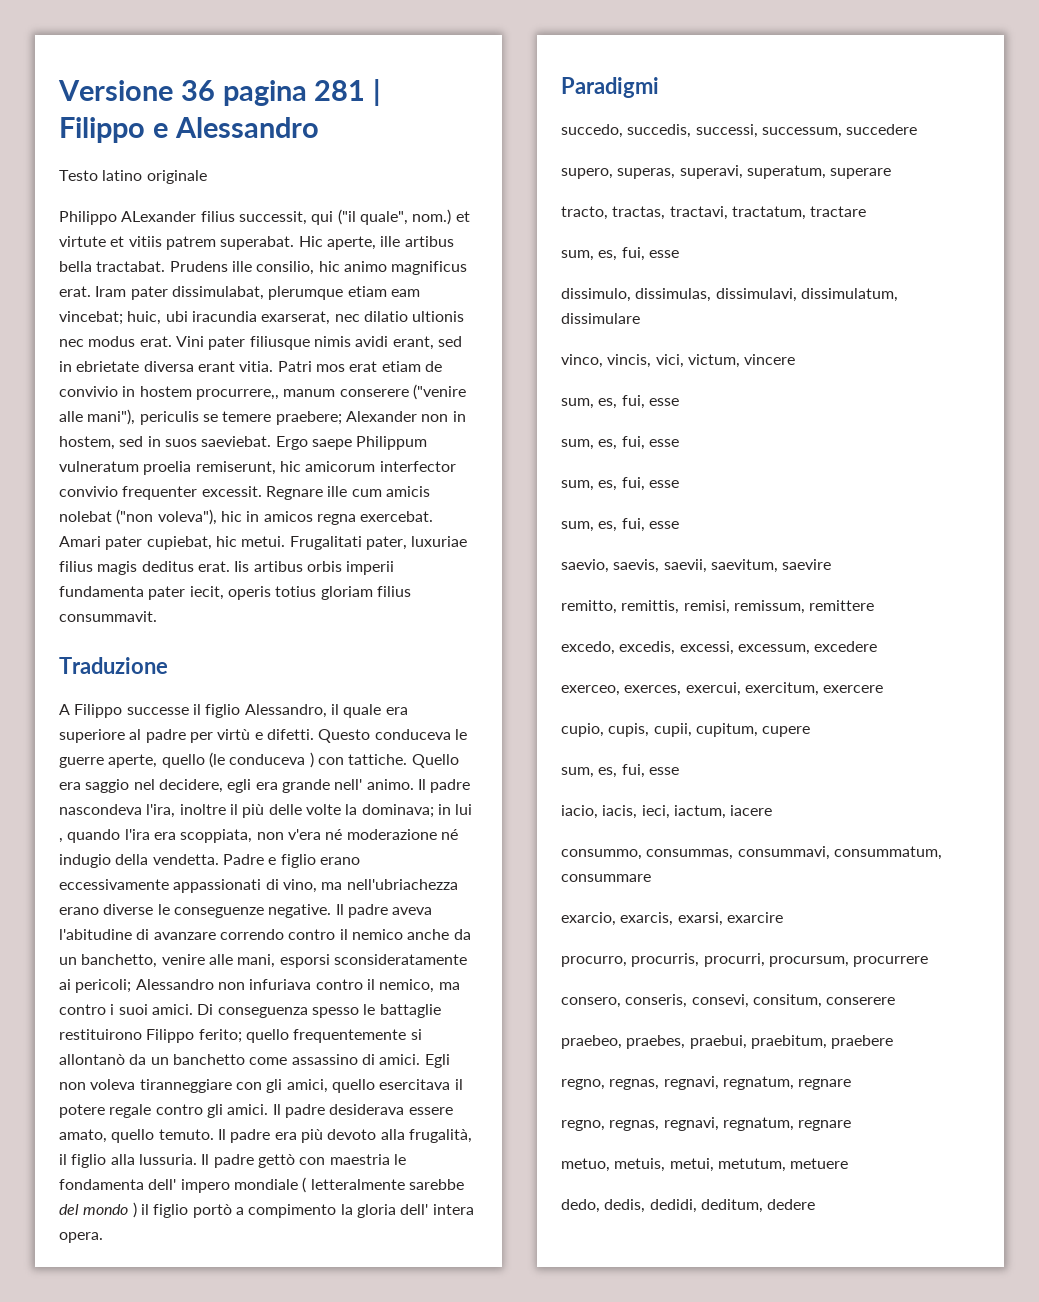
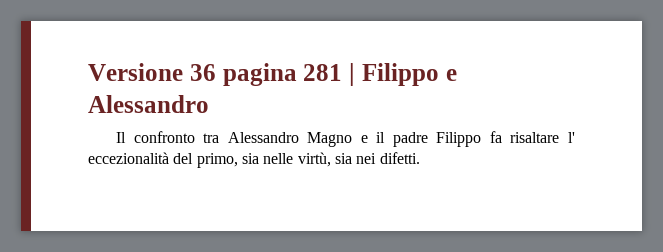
[59,170,207,184] [59,209,470,225] [59,236,454,250] [59,261,468,275] [59,286,420,300] [59,311,465,325] [59,336,462,350] [59,361,442,372] [59,384,466,400] [59,409,466,425] [59,436,428,450] [59,461,456,475] [59,486,430,500] [59,509,434,525] [59,536,468,550] [59,561,395,575] [59,586,411,600] [59,611,157,622] [59,657,168,674] [59,704,408,718] [59,729,467,743] [59,752,459,768] [59,779,471,793] [59,804,473,818] [59,829,458,843] [59,854,360,868] [59,879,458,893] [59,904,433,918] [59,929,471,940] [59,954,467,968] [59,979,460,993] [59,1004,441,1018] [59,1029,422,1043] [59,1054,450,1068] [59,1079,463,1093] [59,1104,453,1118] [59,1129,472,1143] [59,1154,406,1168] [59,1177,464,1193] [59,1202,474,1218] [59,1232,103,1243] [561,77,659,98] [561,124,918,138] [561,165,892,179] [561,206,867,220] [561,247,679,261] [561,288,898,302] [561,313,640,324] [561,354,796,368] [561,395,679,409] [561,436,679,450] [561,477,679,491] [561,518,679,532] [561,559,832,573] [561,600,875,614] [561,641,878,655] [561,682,884,696] [561,723,811,737] [561,764,679,778] [561,805,773,819] [561,846,942,860] [561,874,651,882] [561,912,783,926] [561,953,929,967] [561,994,896,1008] [561,1035,894,1049] [561,1076,852,1090] [561,1117,852,1131] [561,1158,849,1172] [561,1199,816,1213] Testo latino originale // Philippo ALexander filius successit, qui ("il quale", nom.) et virtute et vitiis patrem superabat. Hic aperte, ille artibus bella tractabat. Prudens ille consilio, hic animo magnificus erat. Iram pater dissimulabat, plerumque etiam eam vincebat; huic, ubi iracundia exarserat, nec dilatio ultionis nec modus erat. Vini pater filiusque nimis avidi erant, sed in ebrietate diversa erant vitia. Patri mos erat etiam de convivio in hostem procurrere,, manum conserere ("venire alle mani"), periculis se temere praebere; Alexander non in hostem, sed in suos saeviebat. Ergo saepe Philippum vulneratum proelia remiserunt, hic amicorum interfector convivio frequenter excessit. Regnare ille cum amicis nolebat ("non voleva"), hic in amicos regna exercebat. Amari pater cupiebat, hic metui. Frugalitati pater, luxuriae filius magis deditus erat. Iis artibus orbis imperii fundamenta pater iecit, operis totius gloriam filius consummavit. // Traduzione // A Filippo successe il figlio Alessandro, il quale era superiore al padre per virtù e difetti. Questo conduceva le guerre aperte, quello (le conduceva ) con tattiche. Quello era saggio nel decidere, egli era grande nell' animo. Il padre nascondeva l'ira, inoltre il più delle volte la dominava; in lui , quando l'ira era scoppiata, non v'era né moderazione né indugio della vendetta. Padre e figlio erano eccessivamente appassionati di vino, ma nell'ubriachezza erano diverse le conseguenze negative. Il padre aveva l'abitudine di avanzare correndo contro il nemico anche da un banchetto, venire alle mani, esporsi sconsideratamente ai pericoli; Alessandro non infuriava contro il nemico, ma contro i suoi amici. Di conseguenza spesso le battaglie restituirono Filippo ferito; quello frequentemente si allontanò da un banchetto come assassino di amici. Egli non voleva tiranneggiare con gli amici, quello esercitava il potere regale contro gli amici. Il padre desiderava essere amato, quello temuto. Il padre era più devoto alla frugalità, il figlio alla lussuria. Il padre gettò con maestria le fondamenta dell' impero mondiale ( letteralmente sarebbe del mondo ) il figlio portò a compimento la gloria dell' intera opera. // Paradigmi // succedo, succedis, successi, successum, succedere // supero, superas, superavi, superatum, superare // tracto, tractas, tractavi, tractatum, tractare // sum, es, fui, esse // dissimulo, dissimulas, dissimulavi, dissimulatum, dissimulare // vinco, vincis, vici, victum, vincere // sum, es, fui, esse // sum, es, fui, esse // sum, es, fui, esse // sum, es, fui, esse // saevio, saevis, saevii, saevitum, saevire // remitto, remittis, remisi, remissum, remittere // excedo, excedis, excessi, excessum, excedere // exerceo, exerces, exercui, exercitum, exercere // cupio, cupis, cupii, cupitum, cupere // sum, es, fui, esse // iacio, iacis, ieci, iactum, iacere // consummo, consummas, consummavi, consummatum, consummare // exarcio, exarcis, exarsi, exarcire // procurro, procurris, procurri, procursum, procurrere // consero, conseris, consevi, consitum, conserere // praebeo, praebes, praebui, praebitum, praebere // regno, regnas, regnavi, regnatum, regnare // regno, regnas, regnavi, regnatum, regnare // metuo, metuis, metui, metutum, metuere // dedo, dedis, dedidi, deditum, dedere -> [116,131,575,147] [88,152,420,168] Il confronto tra Alessandro Magno e il padre Filippo fa risaltare l' eccezionalità del primo, sia nelle virtù, sia nei difetti.

